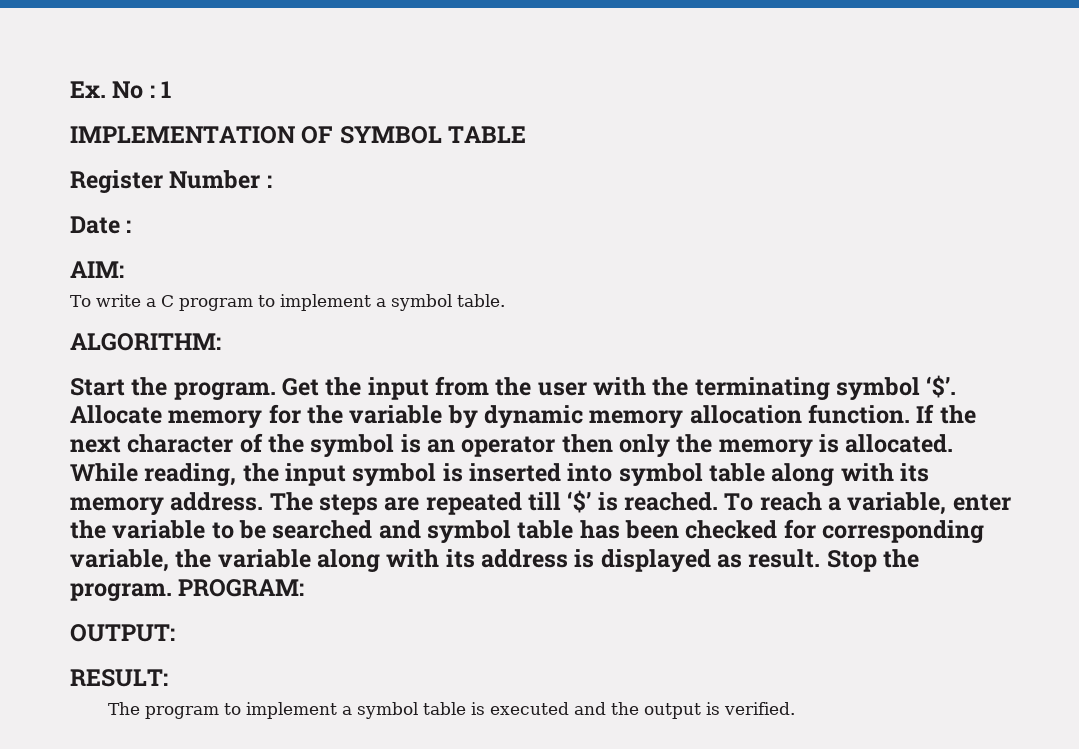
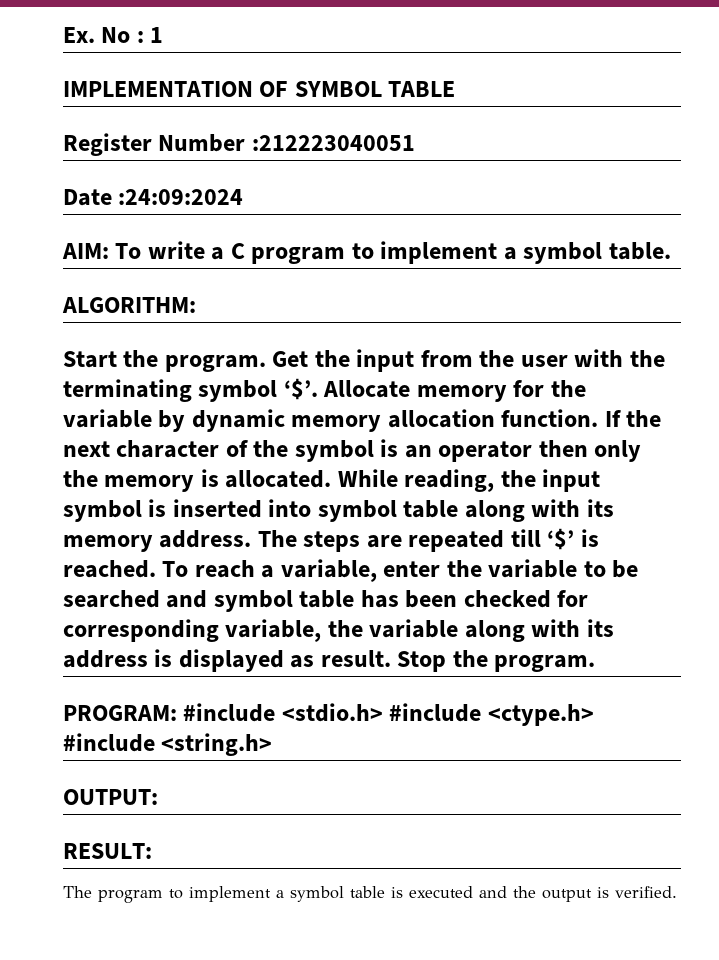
[266,175,272,188] : -> [251,135,415,151] :212223040051
[126,220,132,233] : -> [118,189,244,205] :24:09:2024
(124, 269) // -> (109, 251) none
(172, 592) none -> (596, 663) //
(305, 588) none -> [183,703,594,726] [63,733,273,756] #include <stdio.h> #include <ctype.h> #include <string.h>

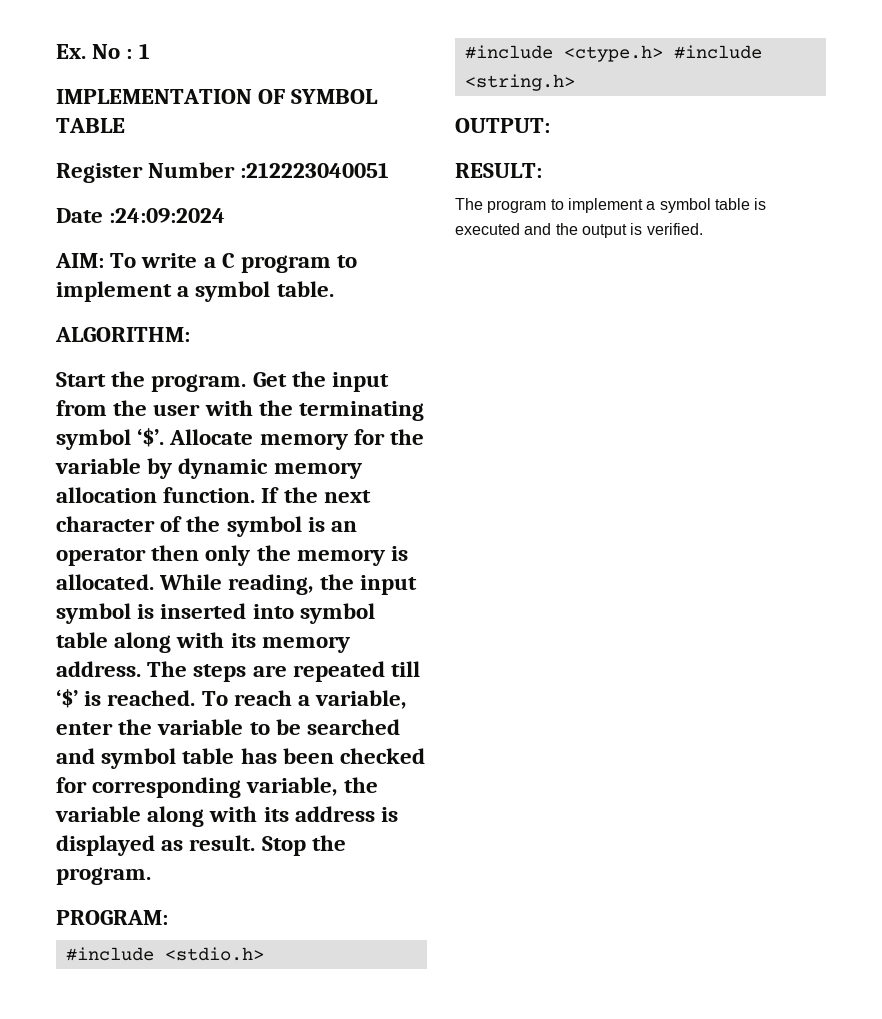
(177, 713) none -> (168, 917) //
(383, 712) none -> (264, 954) //

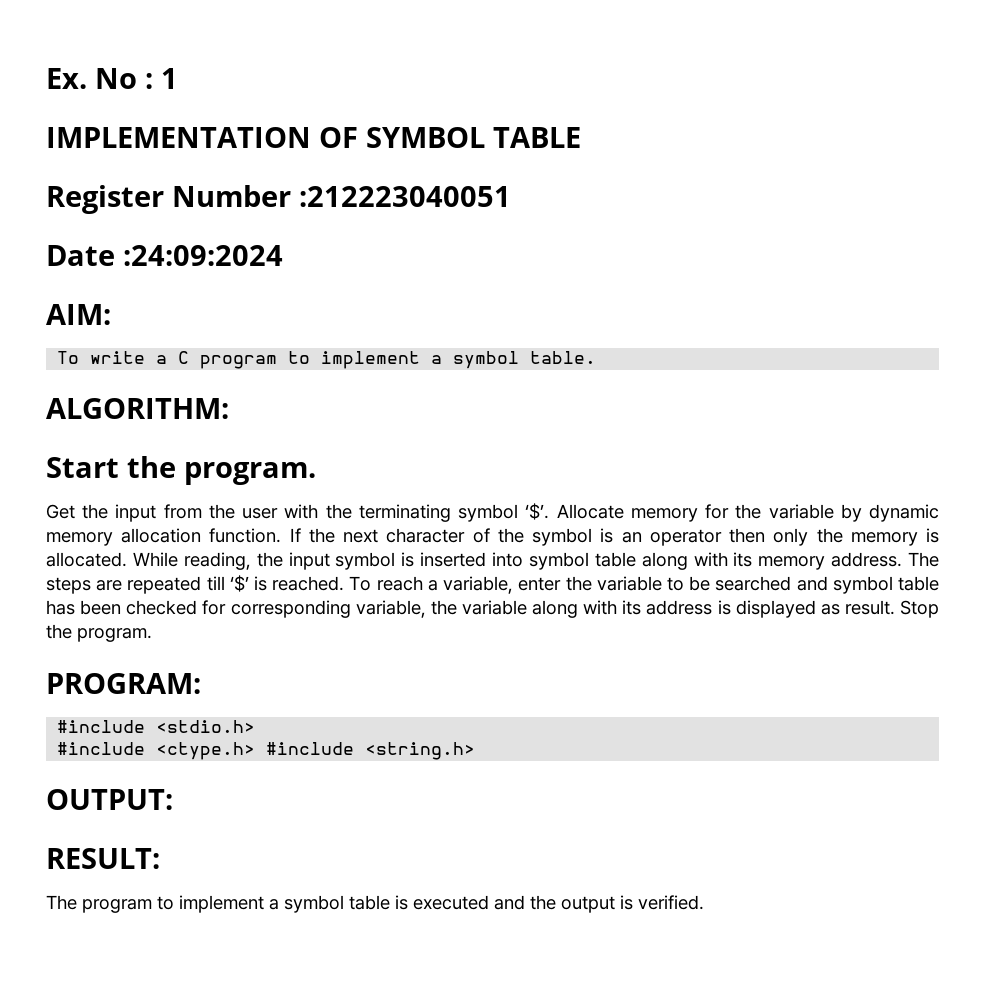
(104, 260) none -> (111, 314) //
(247, 383) none -> (316, 473) //

